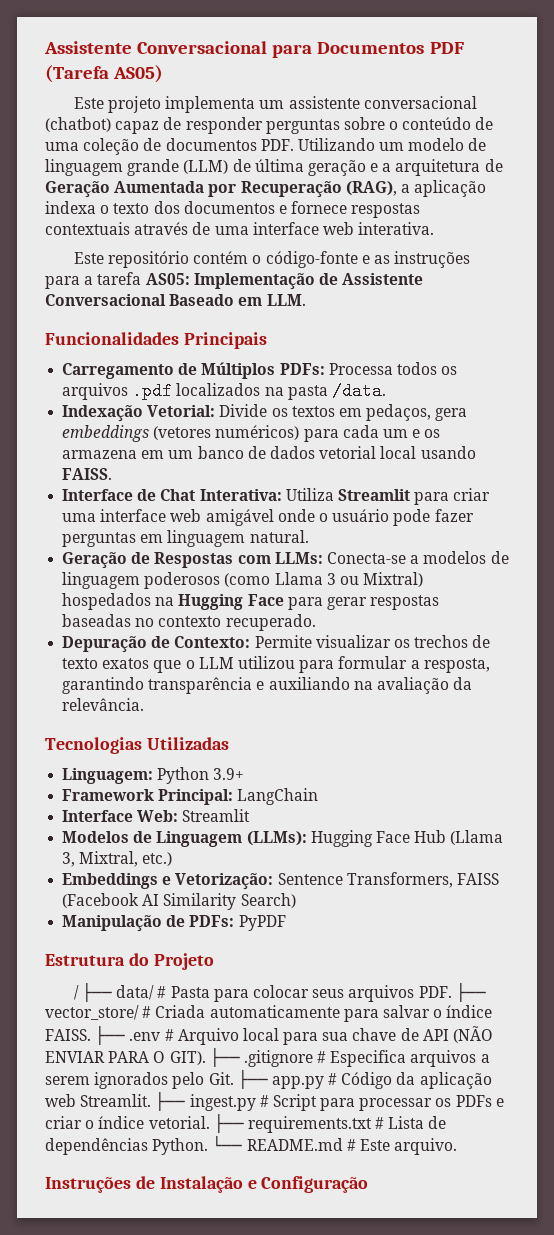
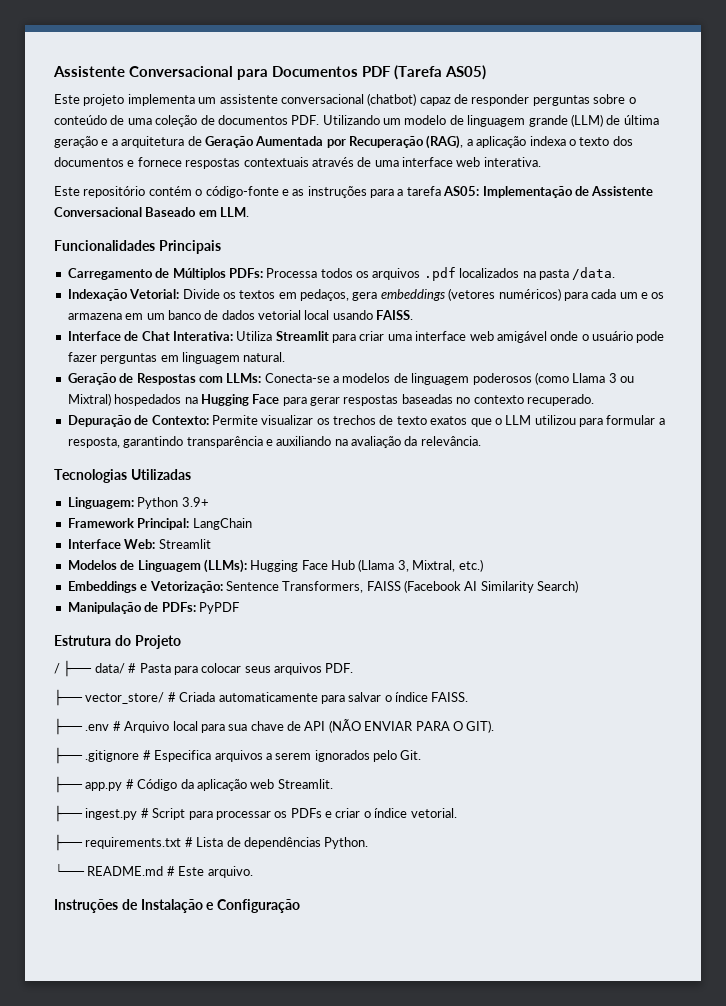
(452, 992) none -> (354, 668) //
(91, 1035) none -> (469, 697) //
(206, 1058) none -> (495, 726) //
(234, 1078) none -> (422, 755) //
(152, 1100) none -> (333, 784) //
(210, 1122) none -> (457, 813) //
(209, 1146) none -> (369, 843) //

